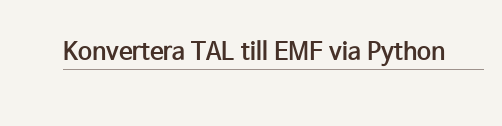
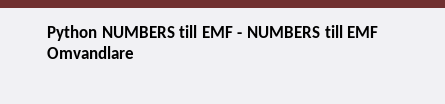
[63,40,446,67] Konvertera TAL till EMF via Python -> [47,25,379,41] [47,46,134,59] Python NUMBERS till EMF - NUMBERS till EMF Omvandlare

